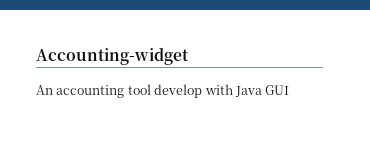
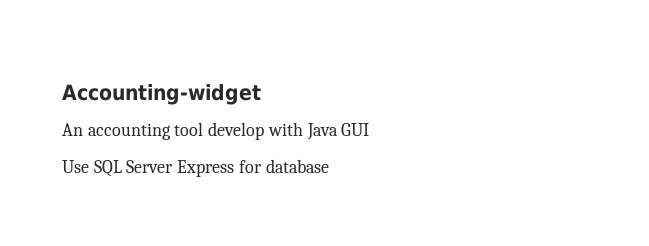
(290, 90) none -> [62,159,329,177] // Use SQL Server Express for database

